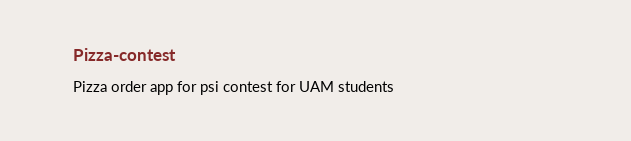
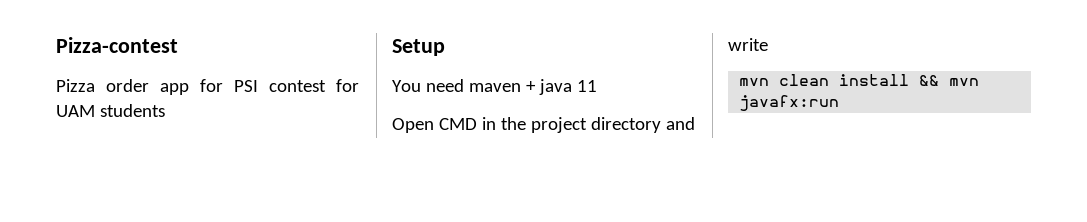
[200,81,219,95] psi -> [234,80,258,92] PSI
(394, 86) none -> [392,39,445,56] [392,79,597,95] [392,117,695,133] [728,38,768,51] [739,74,980,86] [739,95,840,111] // Setup // You need maven + java 11 // Open CMD in the project directory and write // mvn clean install && mvn javafx:run

